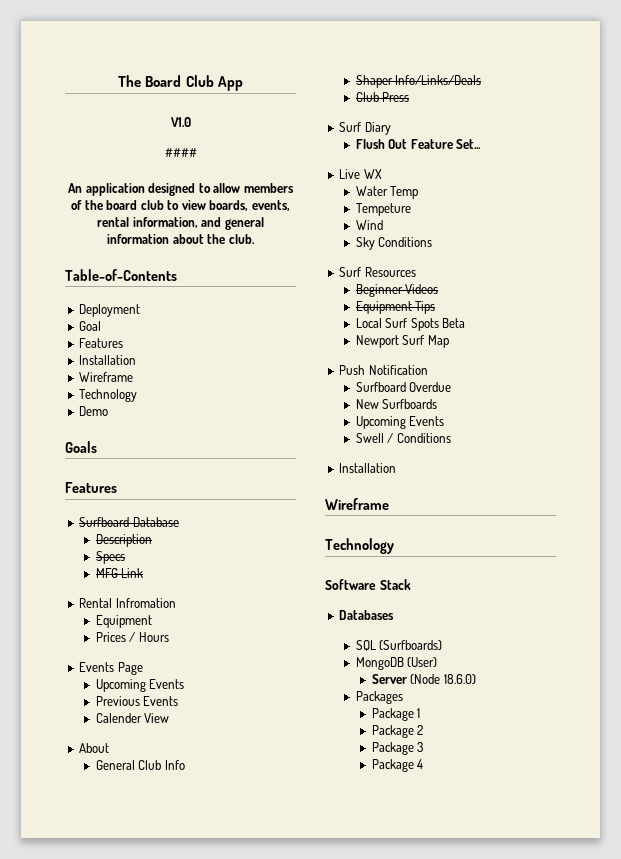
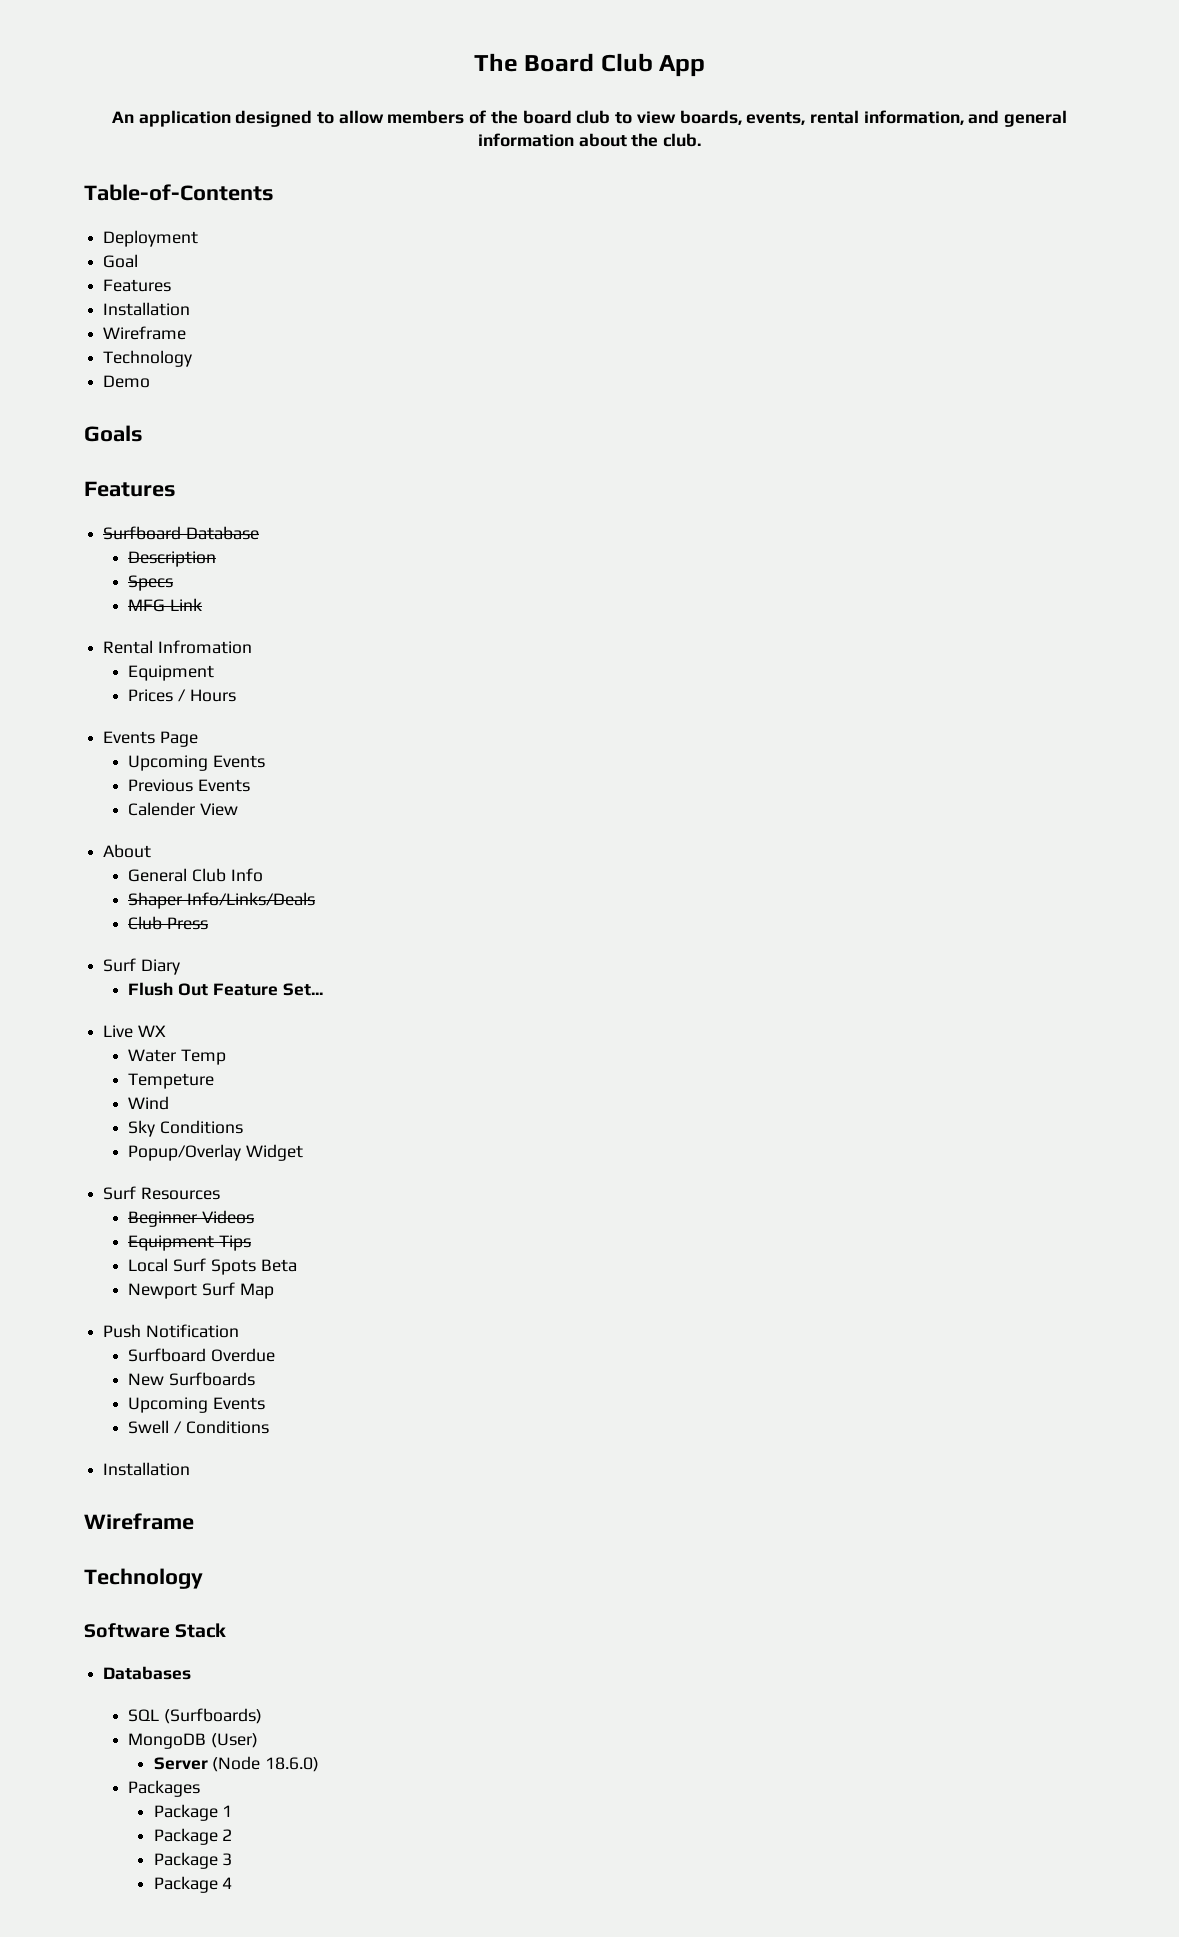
[170,117,191,127] [164,148,197,157] // V1.0 // #### -> (706, 66) none
(433, 242) none -> [128,1144,304,1161] // Popup/Overlay Widget

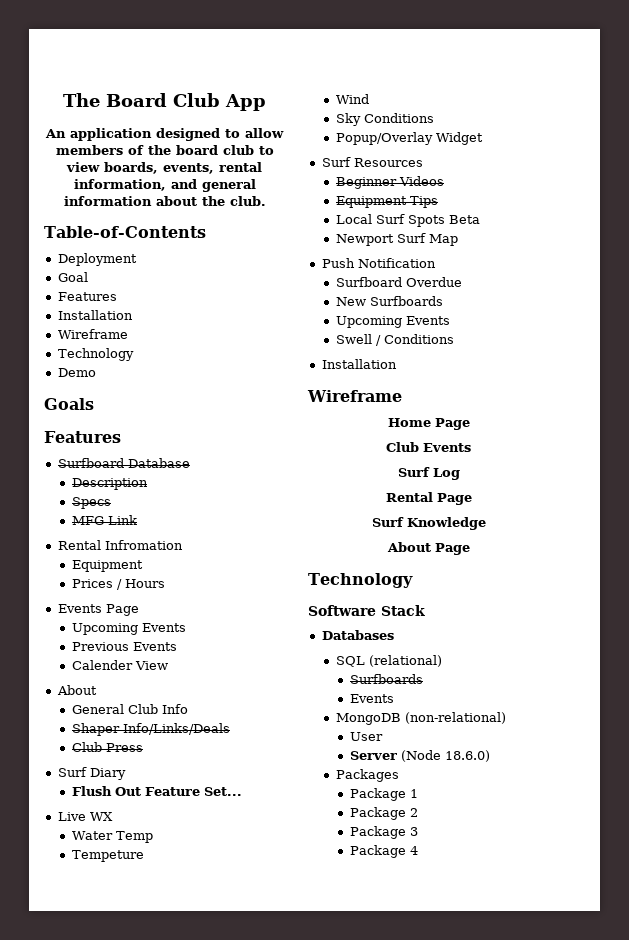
(194, 1521) none -> [387,418,470,430] [386,442,471,452] [397,467,460,480] [385,492,472,505] [371,517,486,530] [386,542,470,555] // Home Page // Club Events // Surf Log // Rental Page // Surf Knowledge // About Page
[164,1708,263,1724] (Surfboards) -> [368,655,442,667] [349,674,423,684] [349,694,394,703] (relational) // Surfboards // Events
[211,1733,259,1748] (User) -> [404,712,506,724] [349,732,383,741] (non-relational) // User

